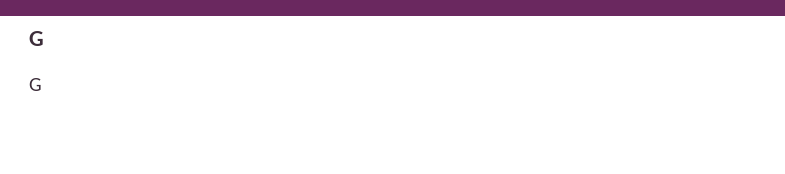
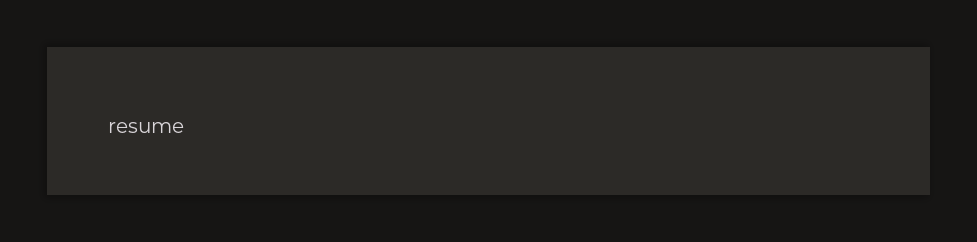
[29,31,44,46] [29,78,42,91] G // G -> [108,122,184,133] resume

